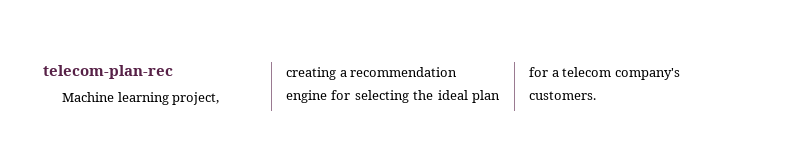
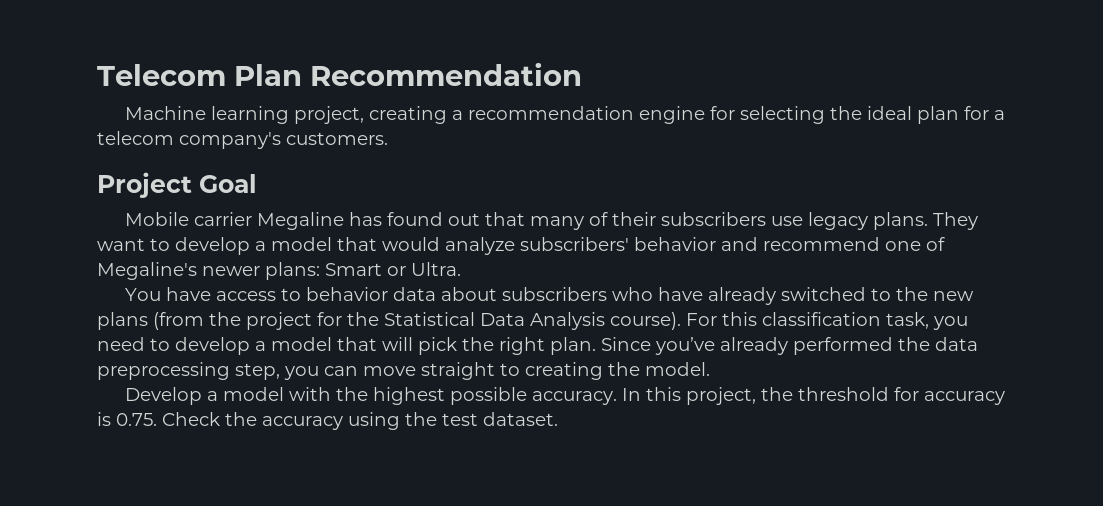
[43,65,173,79] telecom-plan-rec -> [97,62,582,86] Telecom Plan Recommendation
(596, 95) none -> [97,172,257,198] [125,212,979,230] [97,237,945,255] [97,262,461,280] [125,287,975,305] [97,312,968,330] [97,337,978,355] [97,362,710,380] [125,387,1006,405] [97,412,558,430] // Project Goal // Mobile carrier Megaline has found out that many of their subscribers use legacy plans. They want to develop a model that would analyze subscribers' behavior and recommend one of Megaline's newer plans: Smart or Ultra. // You have access to behavior data about subscribers who have already switched to the new plans (from the project for the Statistical Data Analysis course). For this classification task, you need to develop a model that will pick the right plan. Since you’ve already performed the data preprocessing step, you can move straight to creating the model. // Develop a model with the highest possible accuracy. In this project, the threshold for accuracy is 0.75. Check the accuracy using the test dataset.

